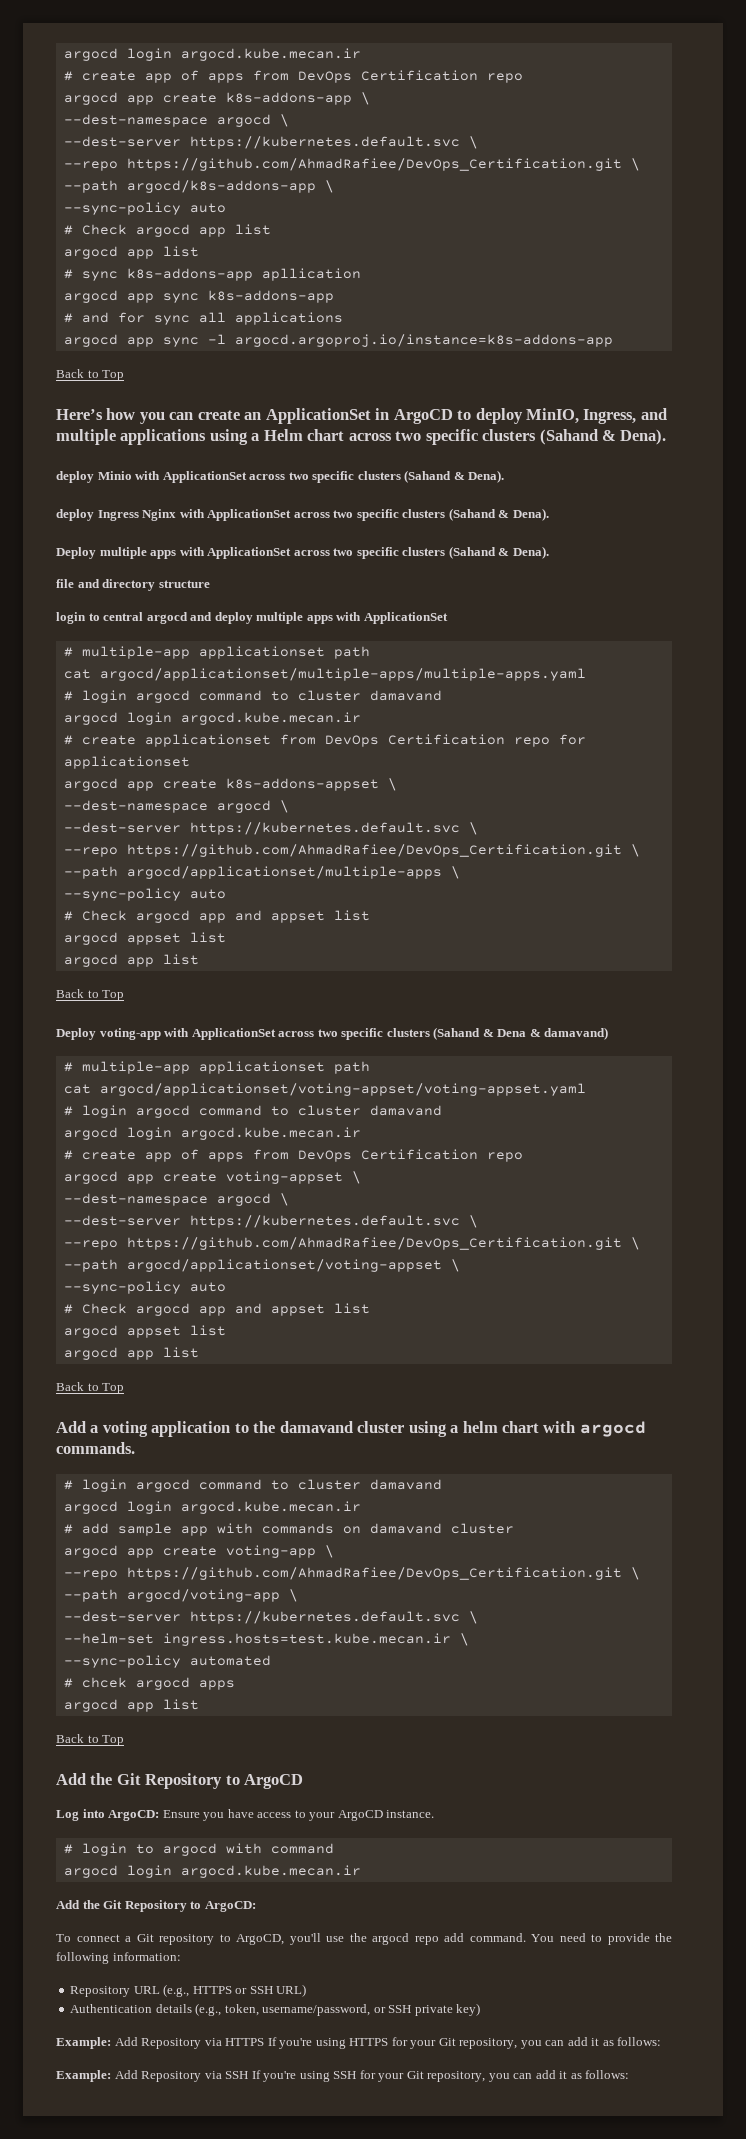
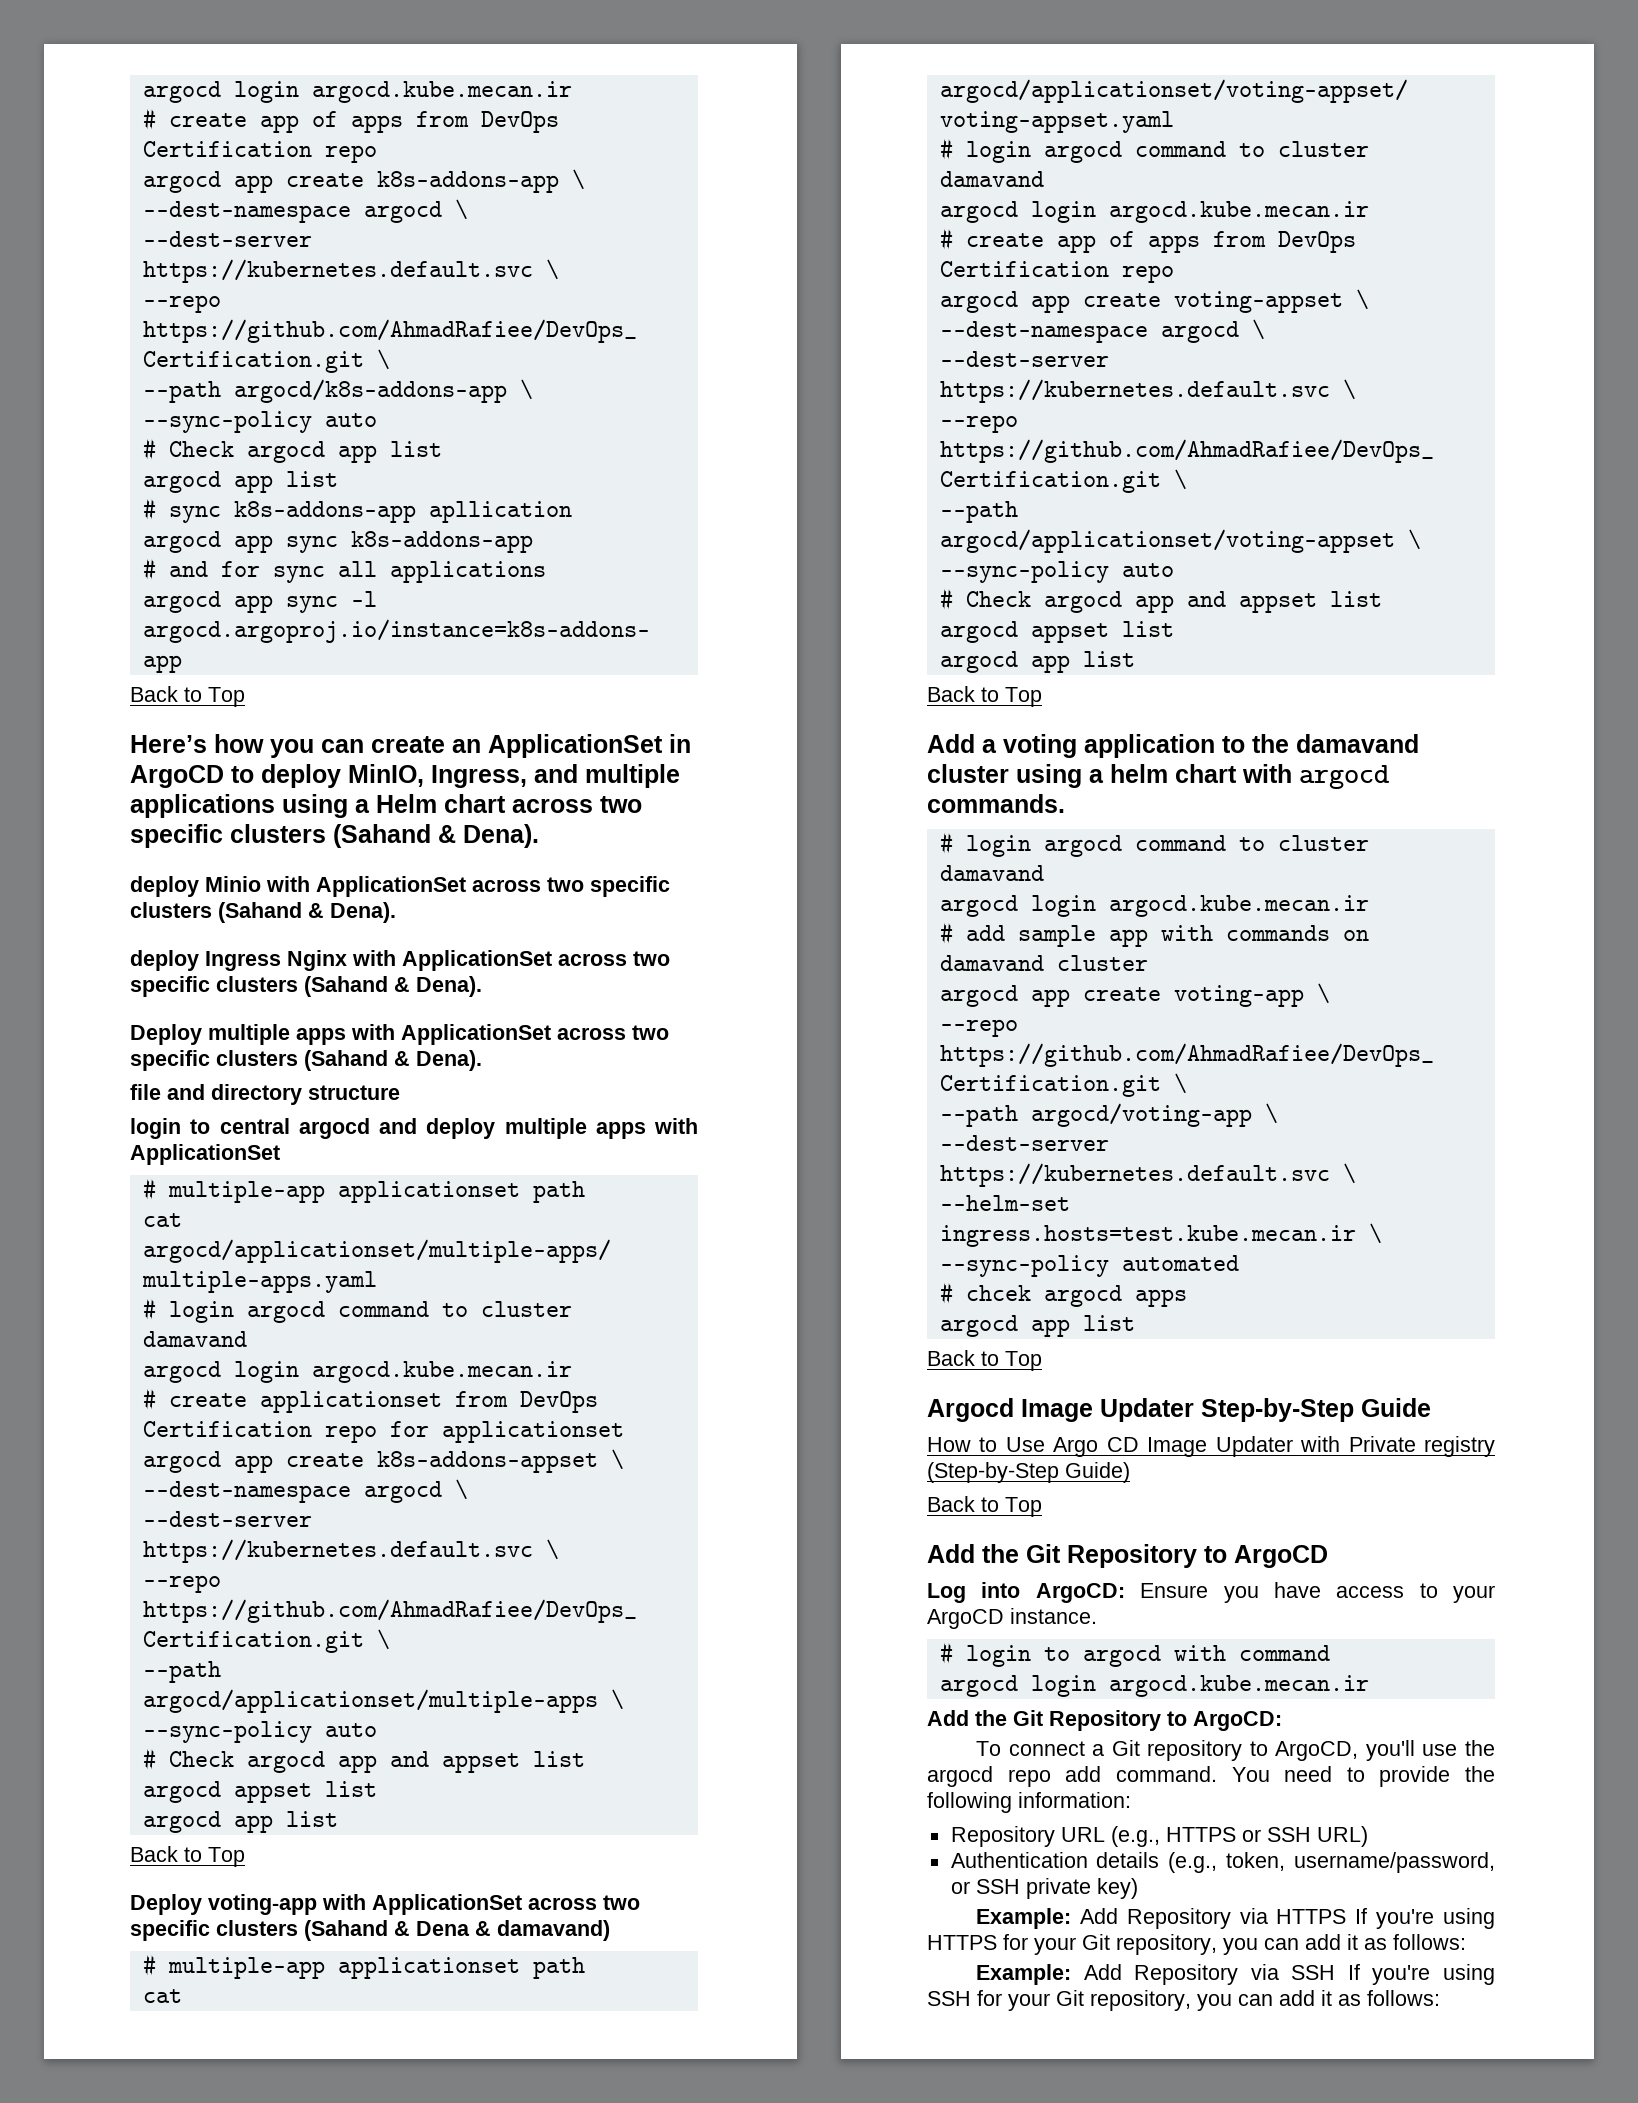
(125, 1740) none -> [927,1398,1431,1422] [927,1436,1495,1457] [927,1462,1130,1483] [927,1496,1042,1517] // Argocd Image Updater Step-by-Step Guide // How to Use Argo CD Image Updater with Private registry (Step-by-Step Guide) // Back to Top

